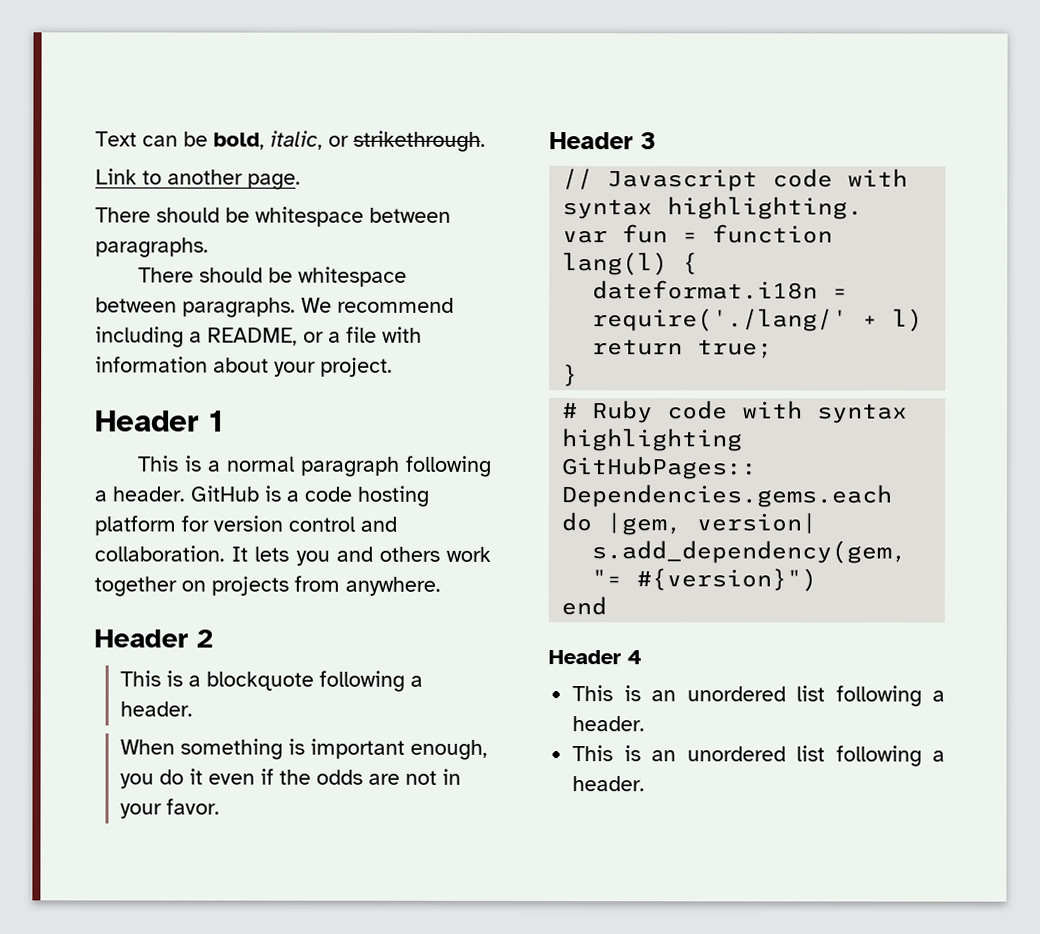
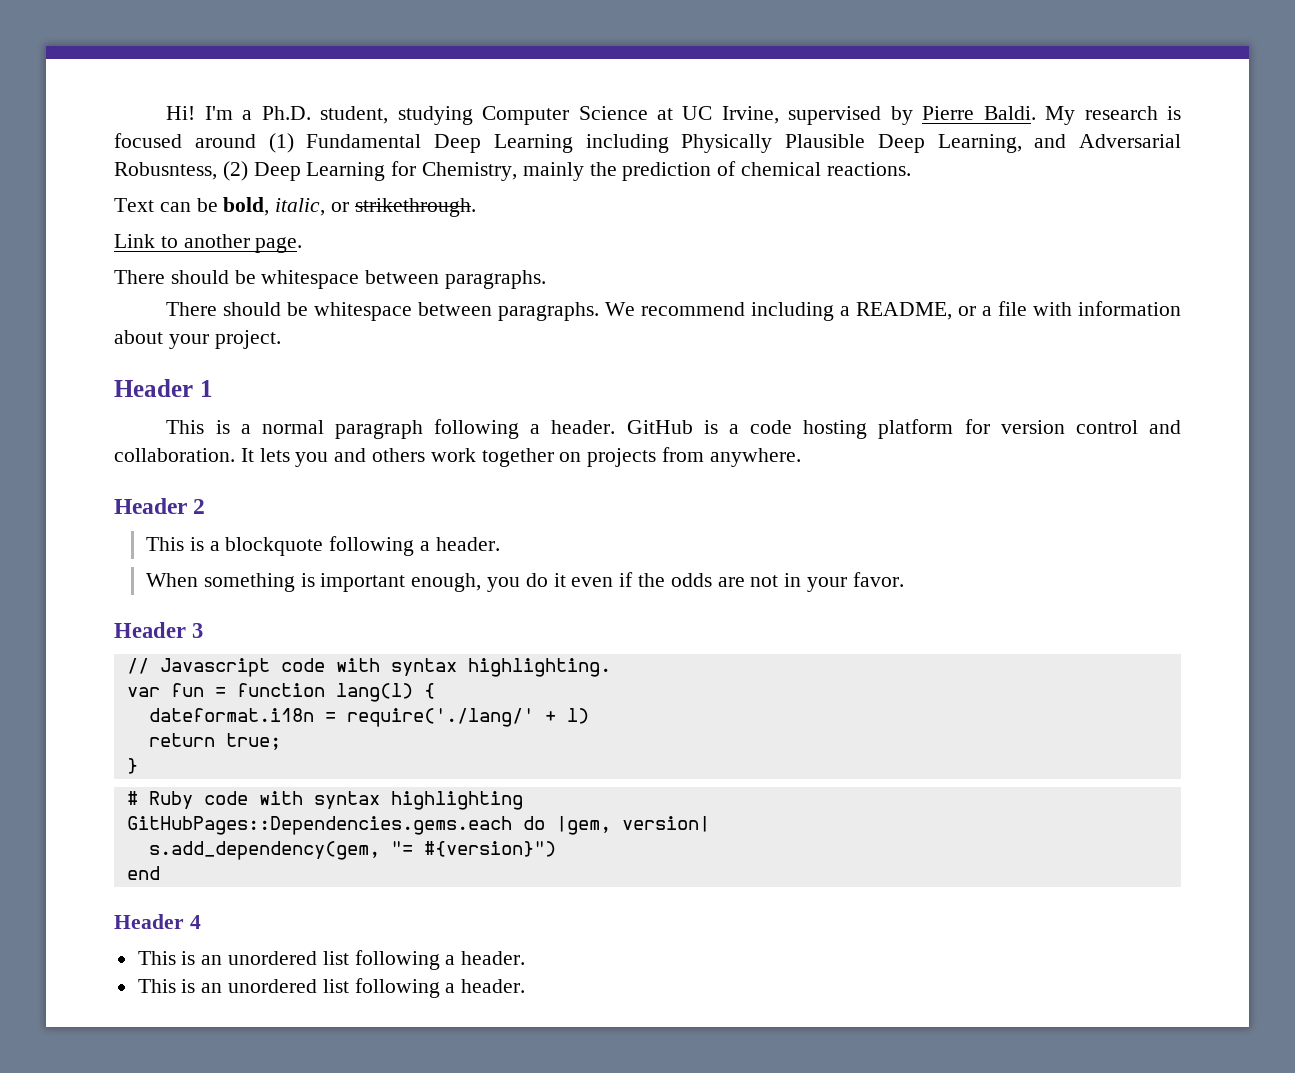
(95, 139) none -> [166,106,1181,125] [114,133,1181,153] [114,161,911,181] Hi! I'm a Ph.D. student, studying Computer Science at UC Irvine, supervised by Pierre Baldi. My research is focused around (1) Fundamental Deep Learning including Physically Plausible Deep Learning, and Adversarial Robusntess, (2) Deep Learning for Chemistry, mainly the prediction of chemical reactions. //

